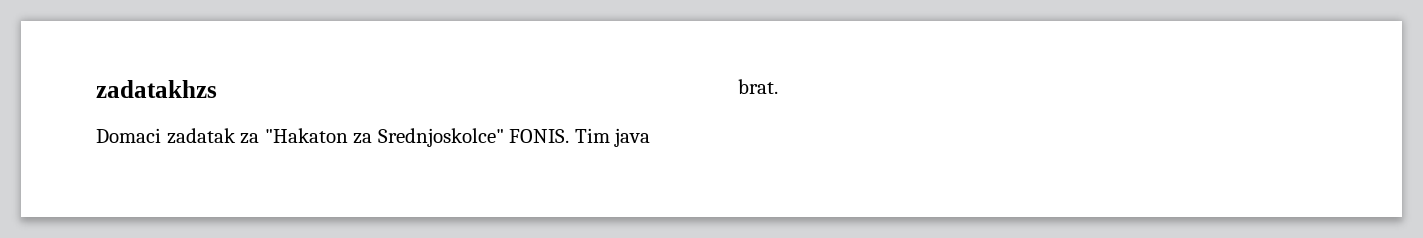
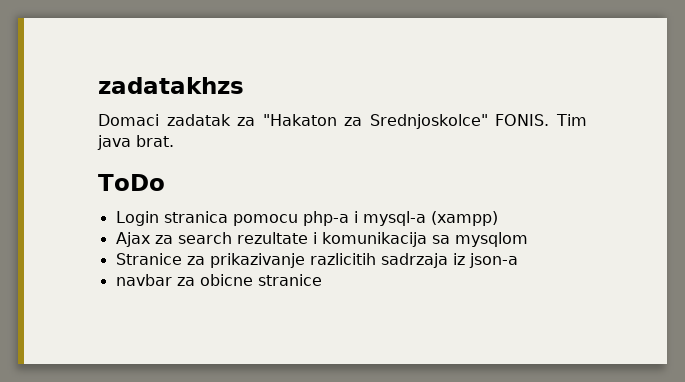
(778, 86) none -> [98,174,165,191] [115,211,498,226] [115,232,528,247] [115,253,518,268] [115,274,322,286] // ToDo // Login stranica pomocu php-a i mysql-a (xampp) // Ajax za search rezultate i komunikacija sa mysqlom // Stranice za prikazivanje razlicitih sadrzaja iz json-a // navbar za obicne stranice

